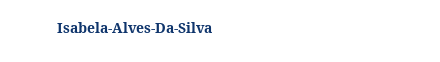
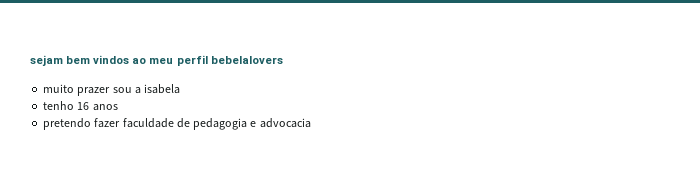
[57,22,212,33] Isabela-Alves-Da-Silva -> [30,55,283,66] [43,84,181,96] [43,101,118,111] [43,118,311,130] sejam bem vindos ao meu perfil bebelalovers // muito prazer sou a isabela // tenho 16 anos // pretendo fazer faculdade de pedagogia e advocacia

